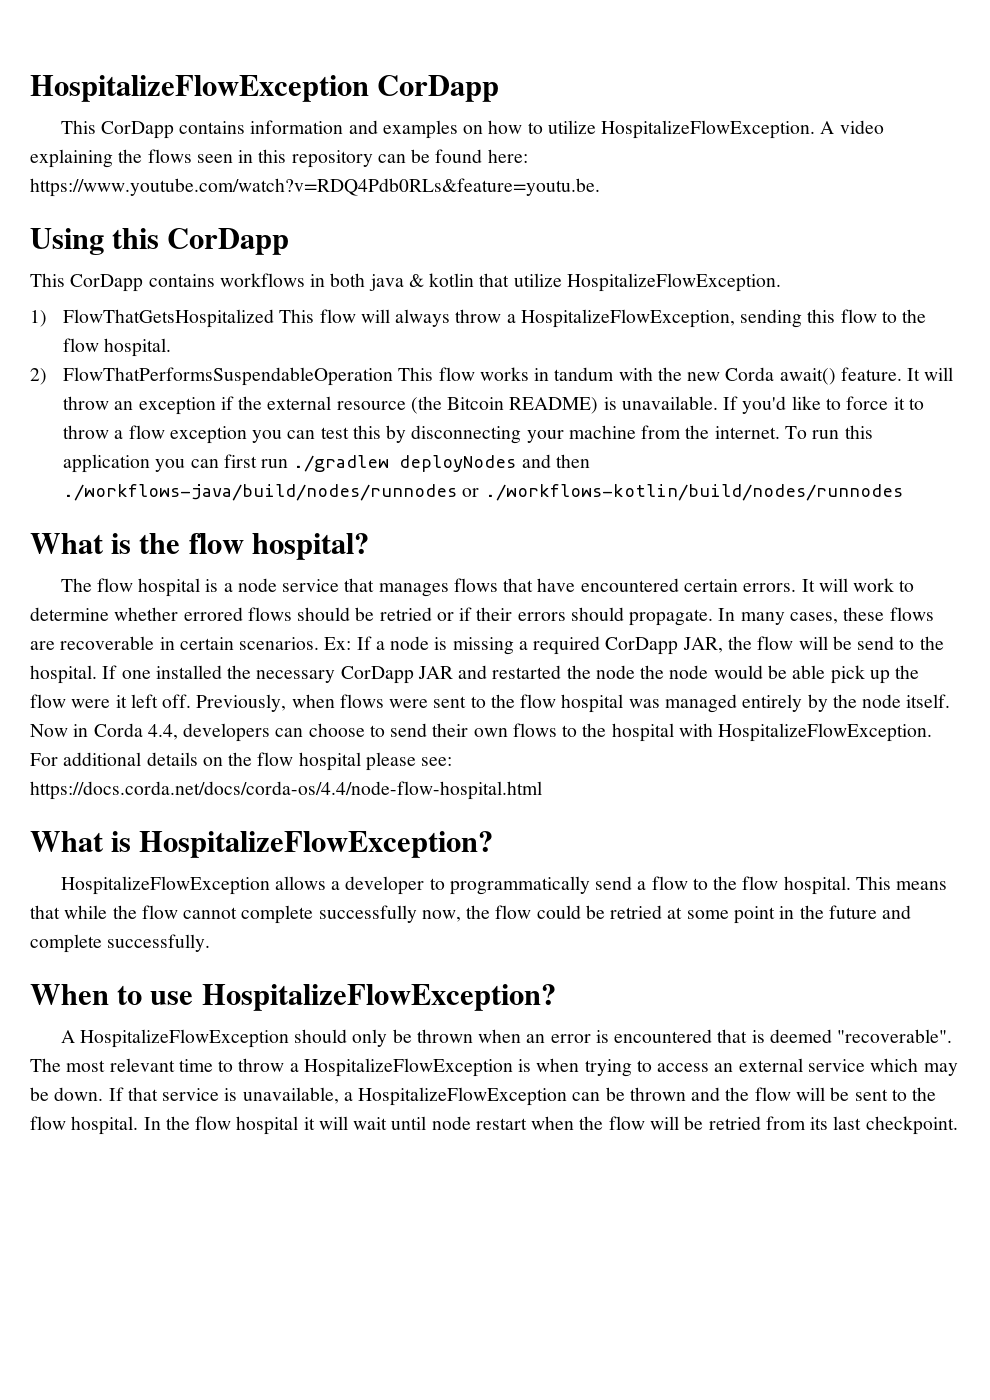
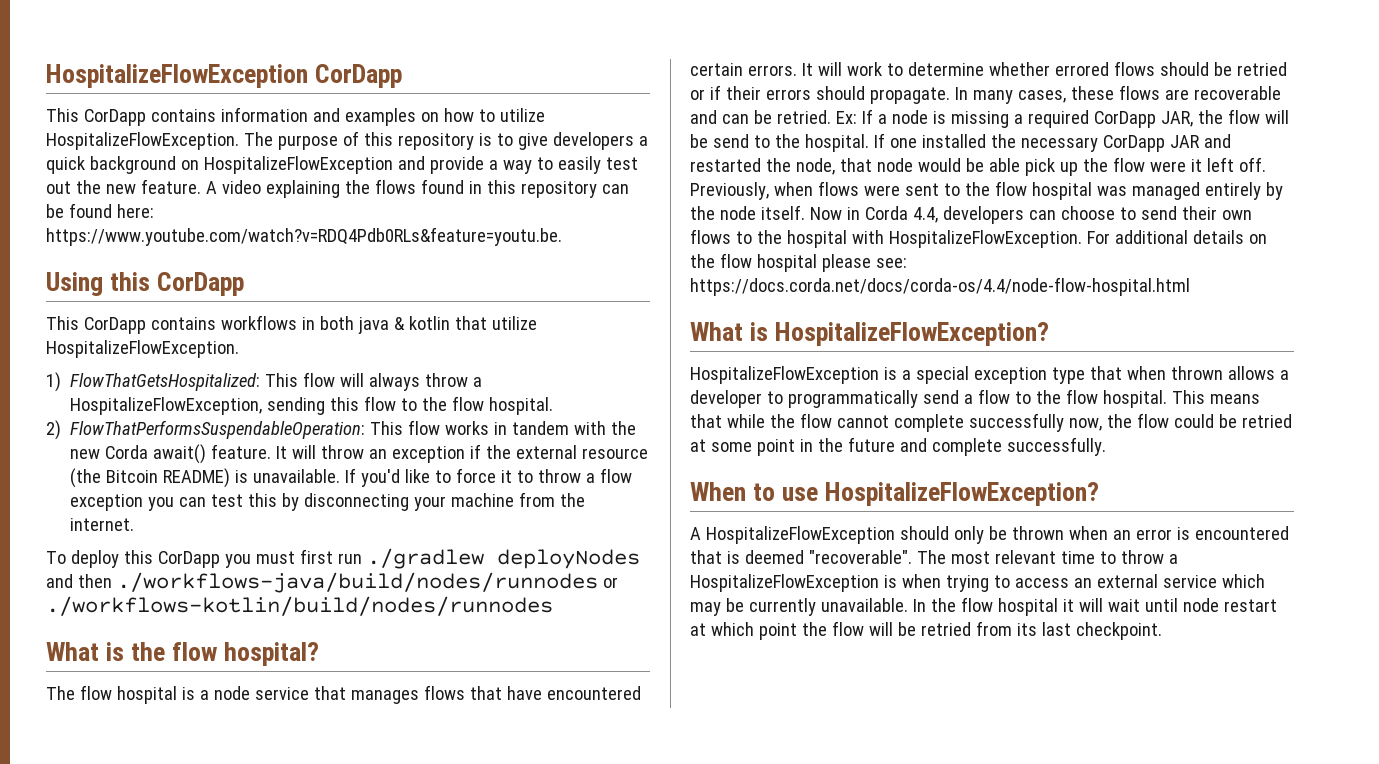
(816, 129) none -> [243,131,648,150] [46,156,638,174] [46,179,201,194] The purpose of this repository is to give developers a quick background on HospitalizeFlowException and provide a way to easily test out the new feature.
[196,154,233,163] seen -> [420,179,464,194] found
[63,309,275,328] FlowThatGetsHospitalized -> [70,373,261,391] FlowThatGetsHospitalized:
[63,367,394,386] FlowThatPerformsSuspendableOperation -> [70,420,366,439] FlowThatPerformsSuspendableOperation:
[554,367,615,381] tandum -> [512,421,570,435] tandem
[785,425,873,439] [63,454,219,473] To run this application you can -> [46,550,295,568] // To deploy this CorDapp you must
[159,637,320,650] in certain scenarios. -> [690,110,831,124] and can be retried.
[595,665,665,679] node the -> [795,158,872,175] node, that
(270, 885) none -> [883,366,1223,384] is a special exception type that when thrown
[54,1087,937,1106] [30,1116,139,1135] down. If that service is unavailable, a HospitalizeFlowException can be thrown and the flow will be sent to the flow hospital. -> [748,598,908,616] currently unavailable.
[531,1116,575,1130] when -> [690,622,797,640] at which point

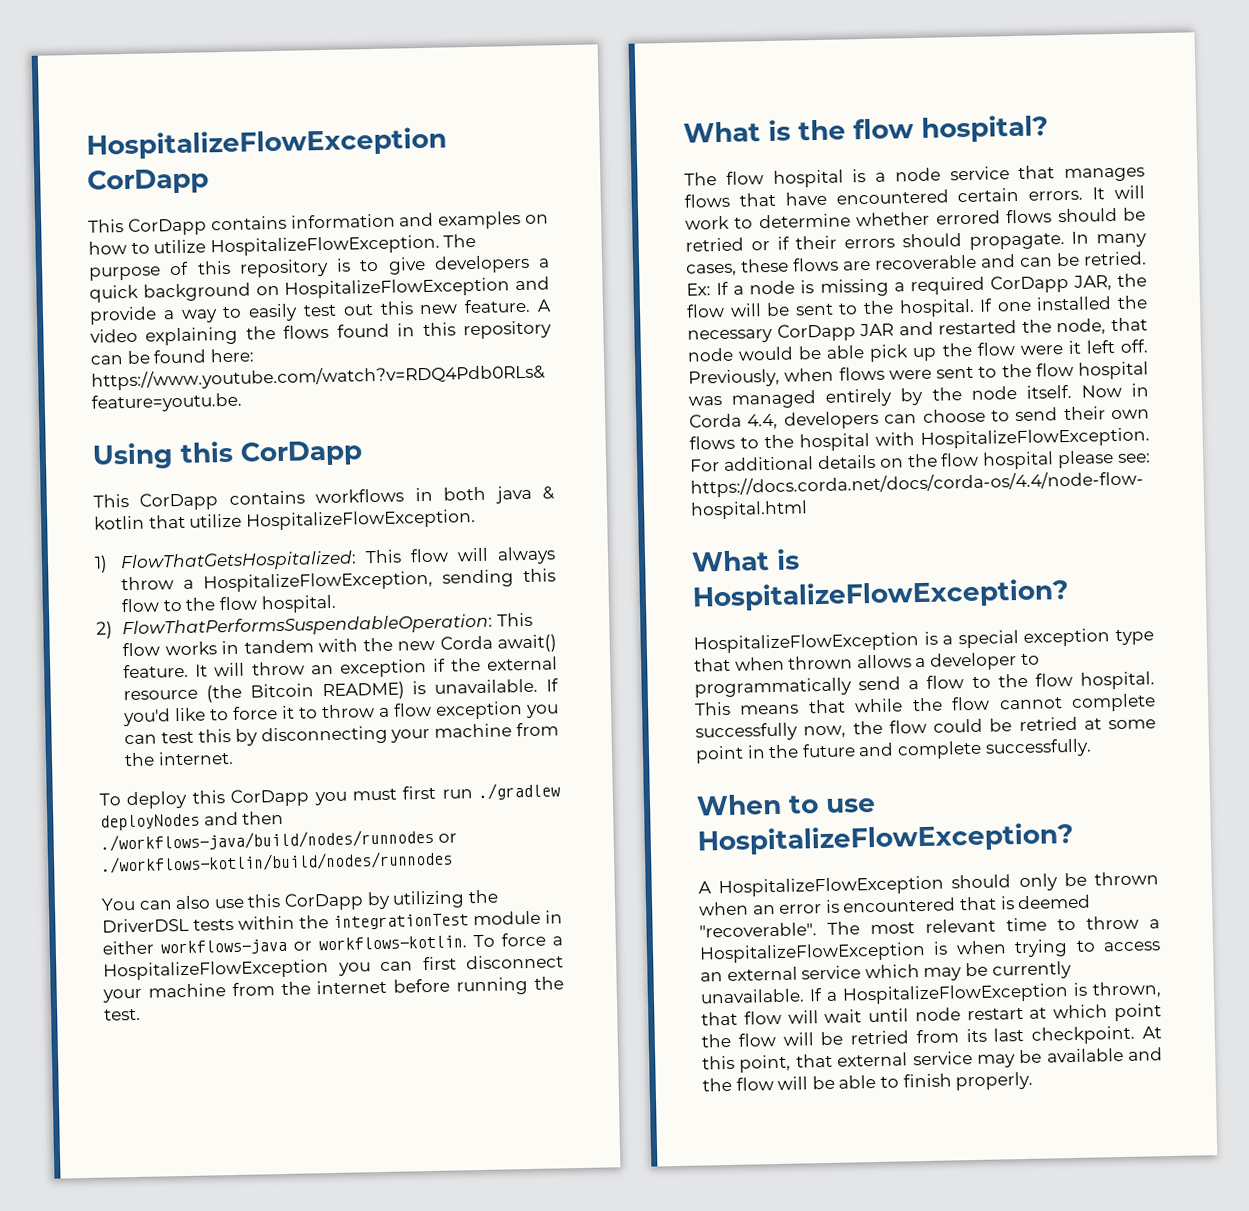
[75,180,101,194] the -> [379,301,414,315] this
(553, 606) none -> [101,889,498,911] [102,910,563,933] [102,932,563,956] [103,954,564,981] [102,976,564,1003] [104,1008,141,1021] // You can also use this CorDapp by utilizing the DriverDSL tests within the integrationTest module in either workflows-java or workflows-kotlin. To force a HospitalizeFlowException you can first disconnect your machine from the internet before running the test.
[712,134,749,148] send -> [794,303,834,316] sent
[912,597,1074,616] In the flow hospital it -> [809,981,1162,1005] [701,1010,782,1026] If a HospitalizeFlowException is thrown, that flow
(1162, 631) none -> [1142,1026,1162,1039] [702,1047,1163,1073] [702,1071,1034,1092] At this point, that external service may be available and the flow will be able to finish properly.

